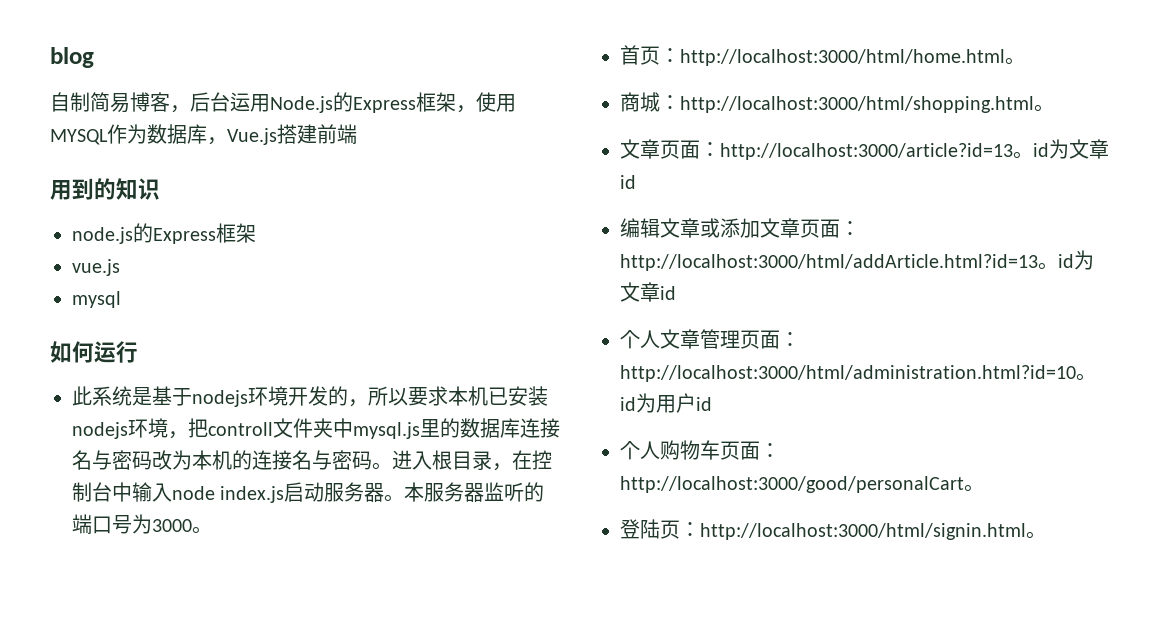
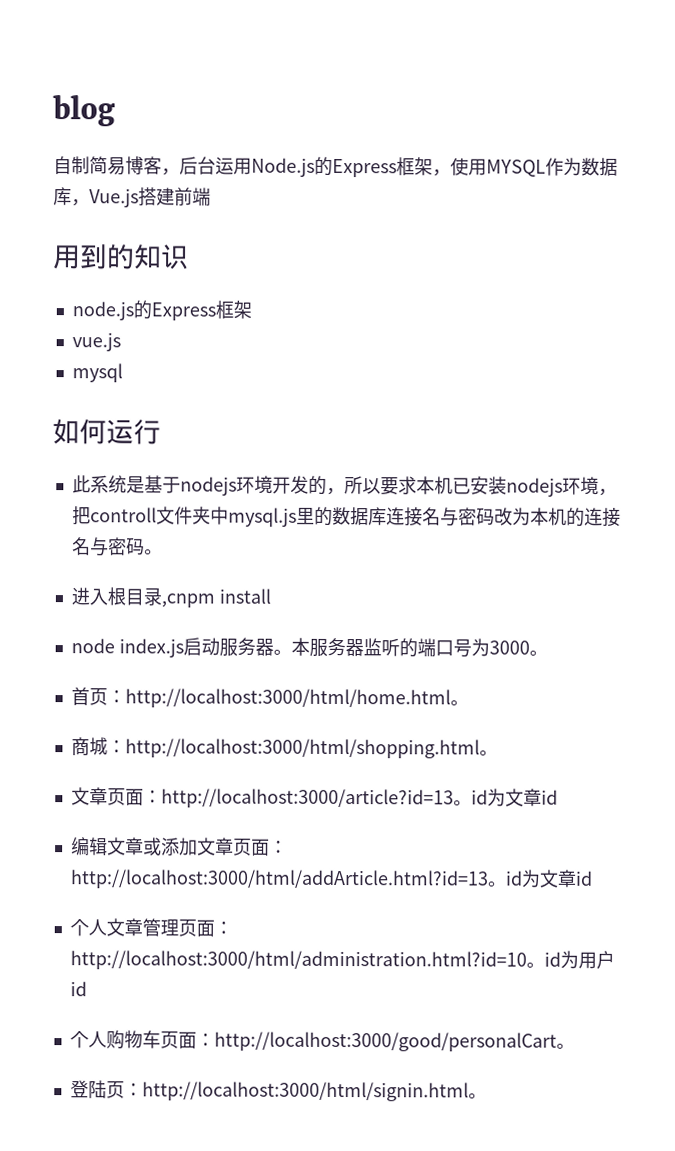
(392, 466) none -> (163, 552) //
[492,450,552,471] [72,482,172,502] ，在控制台中输入 -> [160,588,271,608] ,cnpm install //

